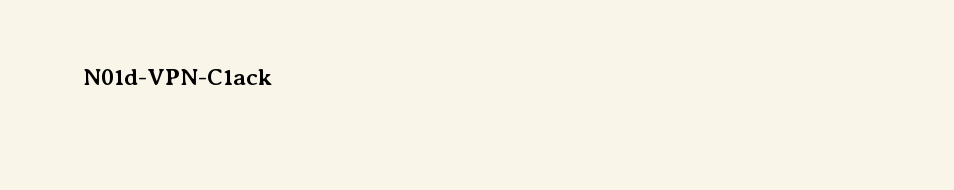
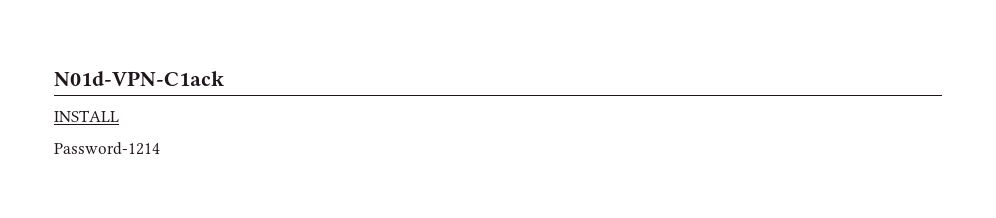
(272, 77) none -> [54,110,119,122] [54,142,160,155] // INSTALL // Password-1214

